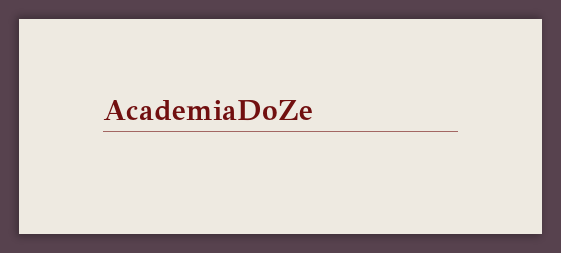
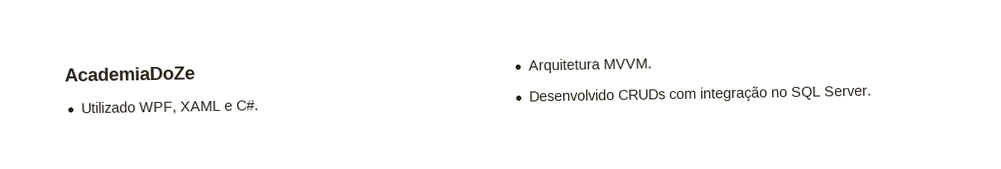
(313, 110) none -> [80,100,259,115] [527,58,652,74] [528,85,872,102] // Utilizado WPF, XAML e C#. // Arquitetura MVVM. // Desenvolvido CRUDs com integração no SQL Server.

